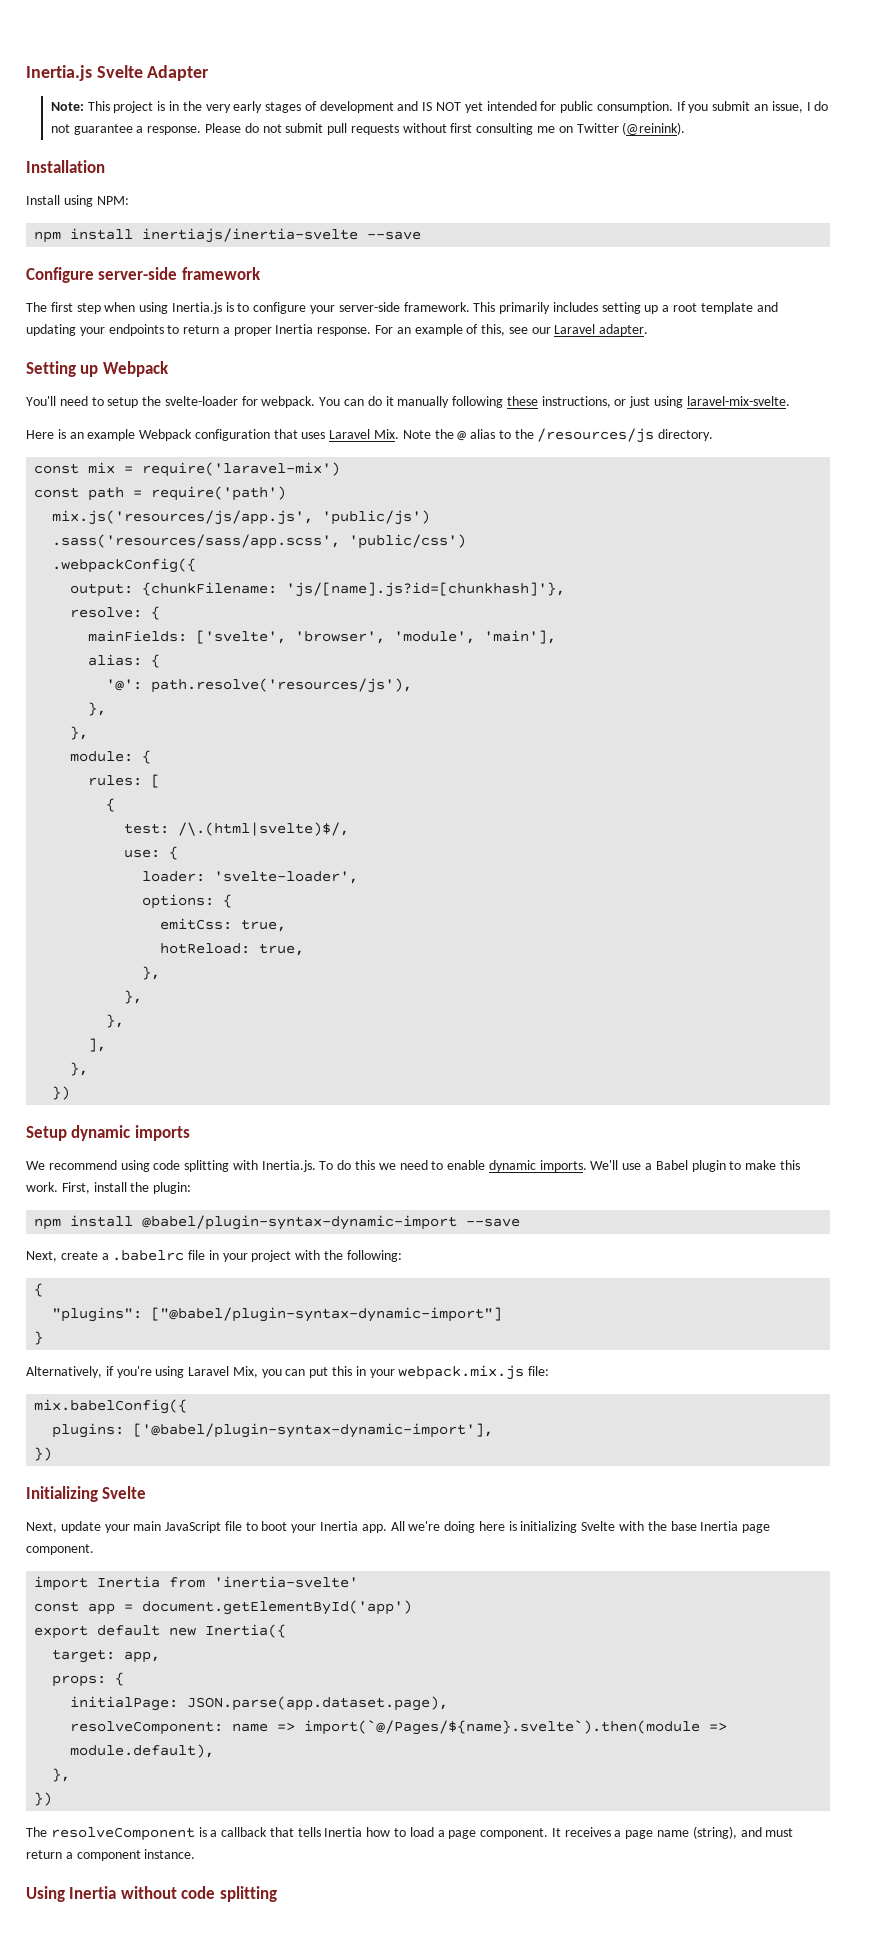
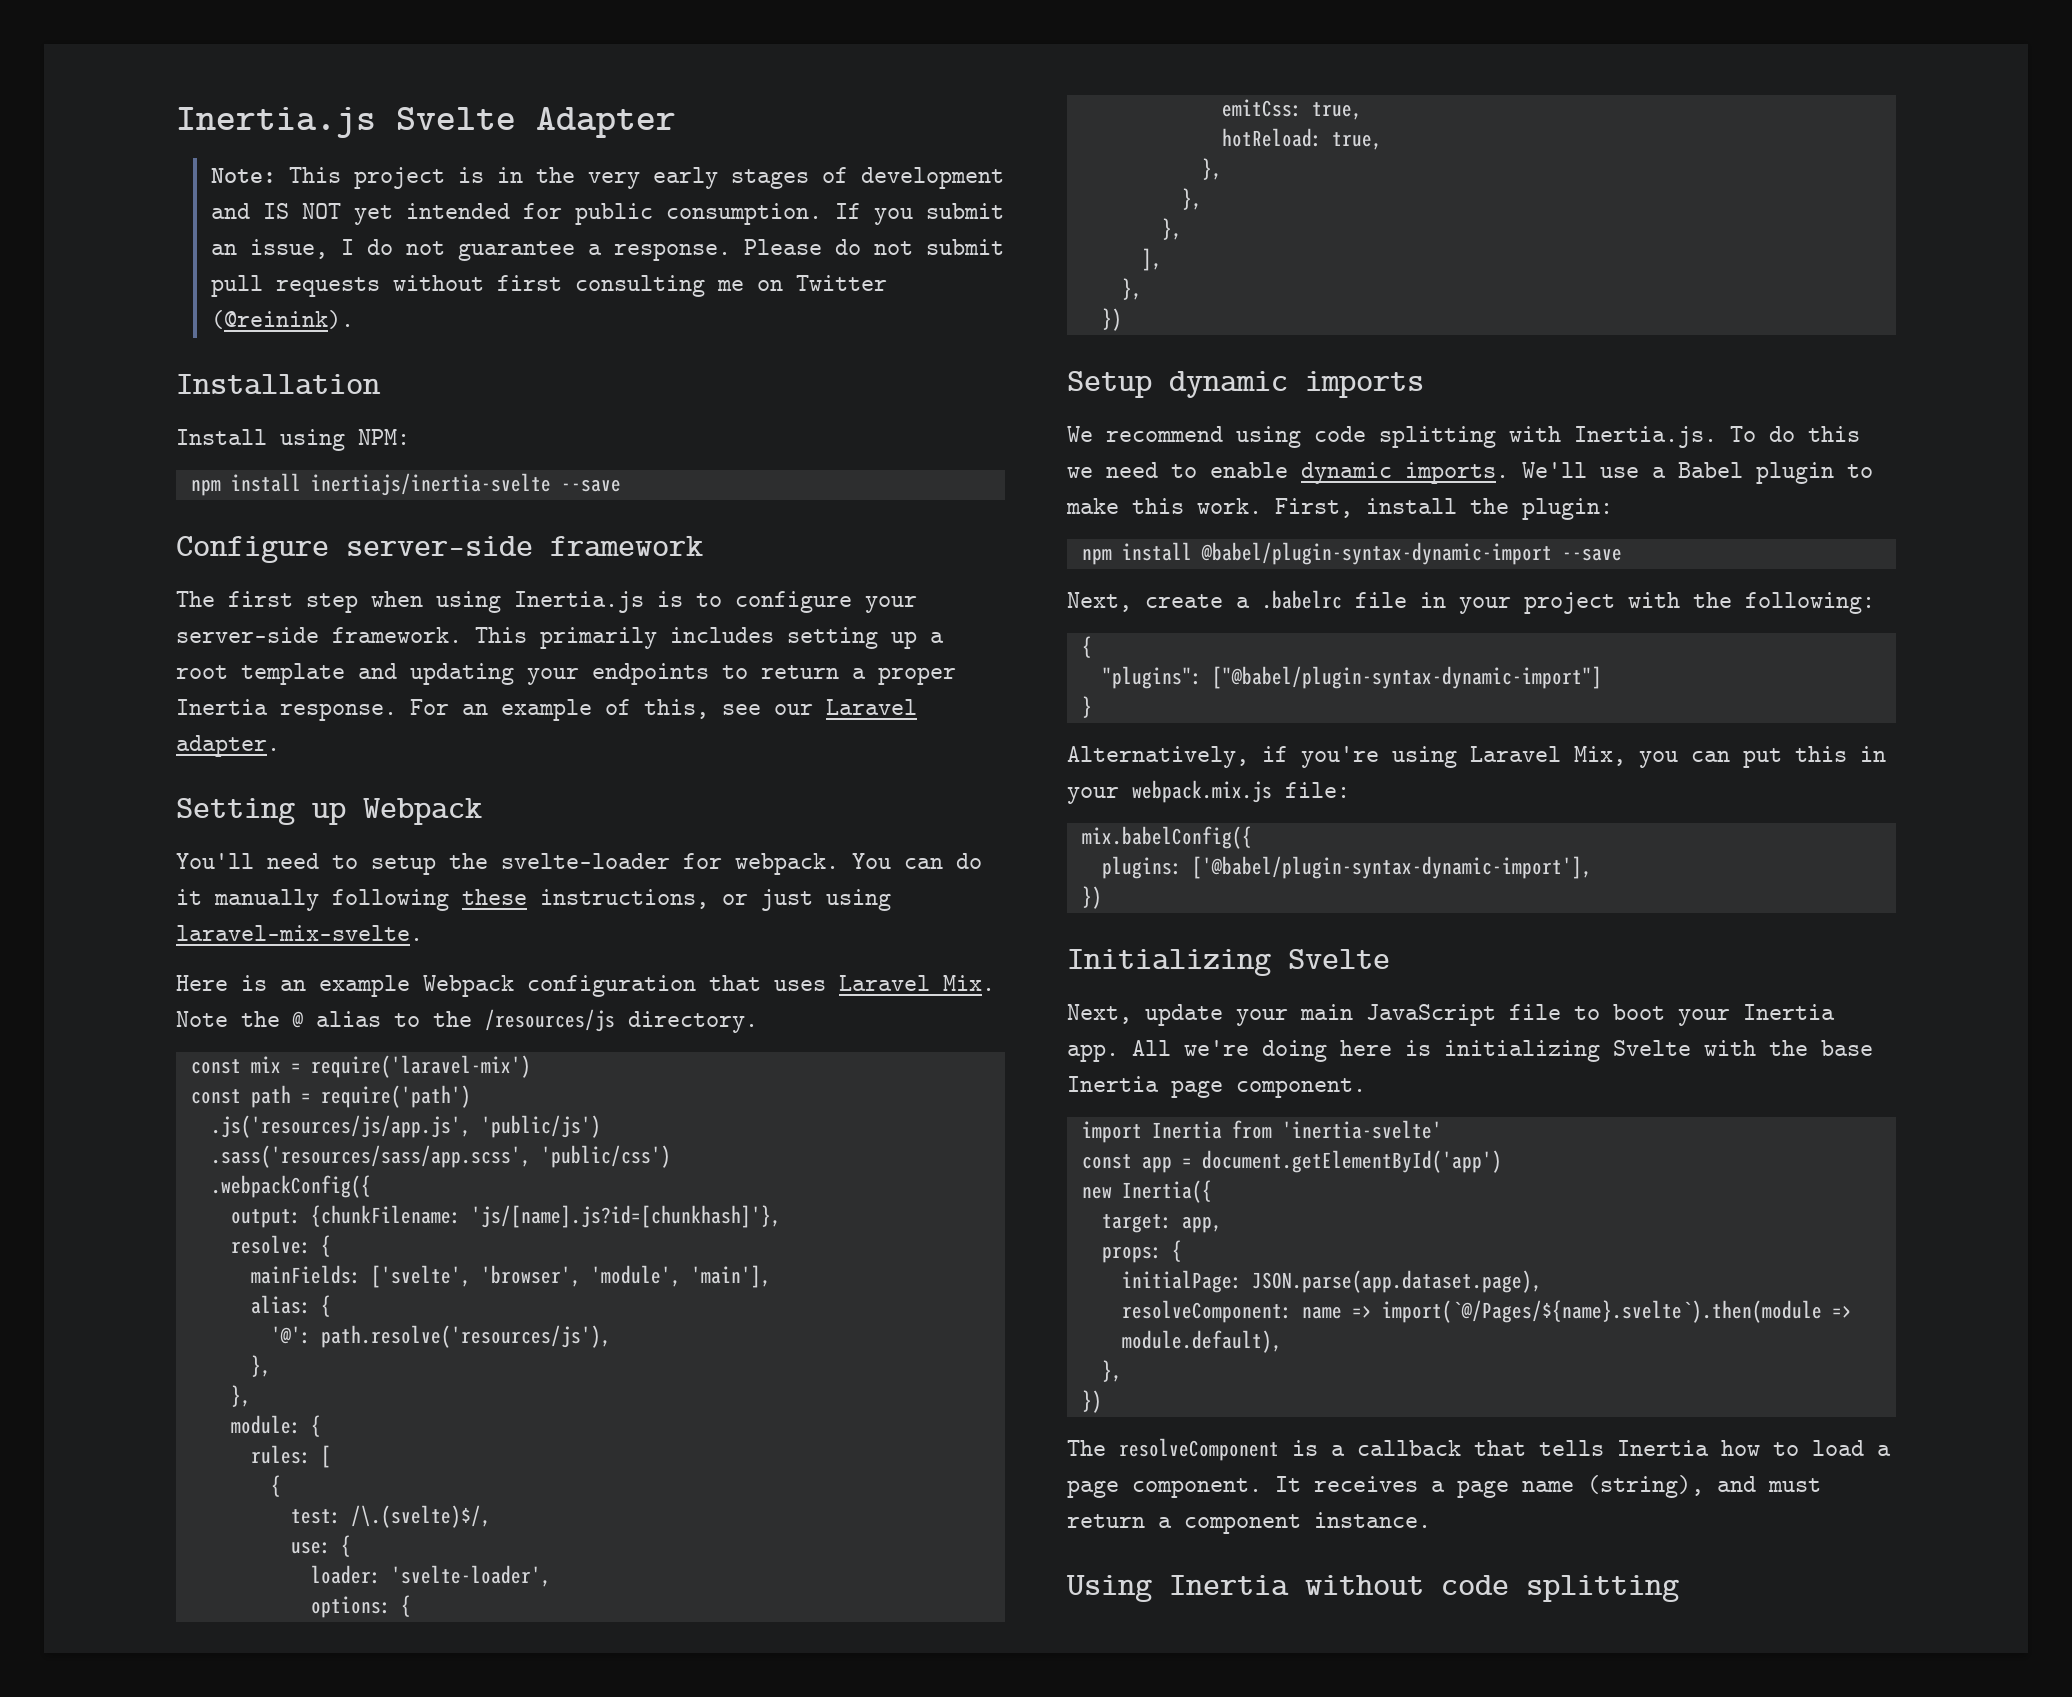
[52,510,314,525] mix.js('resources/js/app.js', -> [210,1115,471,1138] .js('resources/js/app.js',
[178,822,350,836] /\.(html|svelte)$/, -> [350,1505,491,1528] /\.(svelte)$/,
[34,1625,161,1639] export default -> (1502, 1161) none

